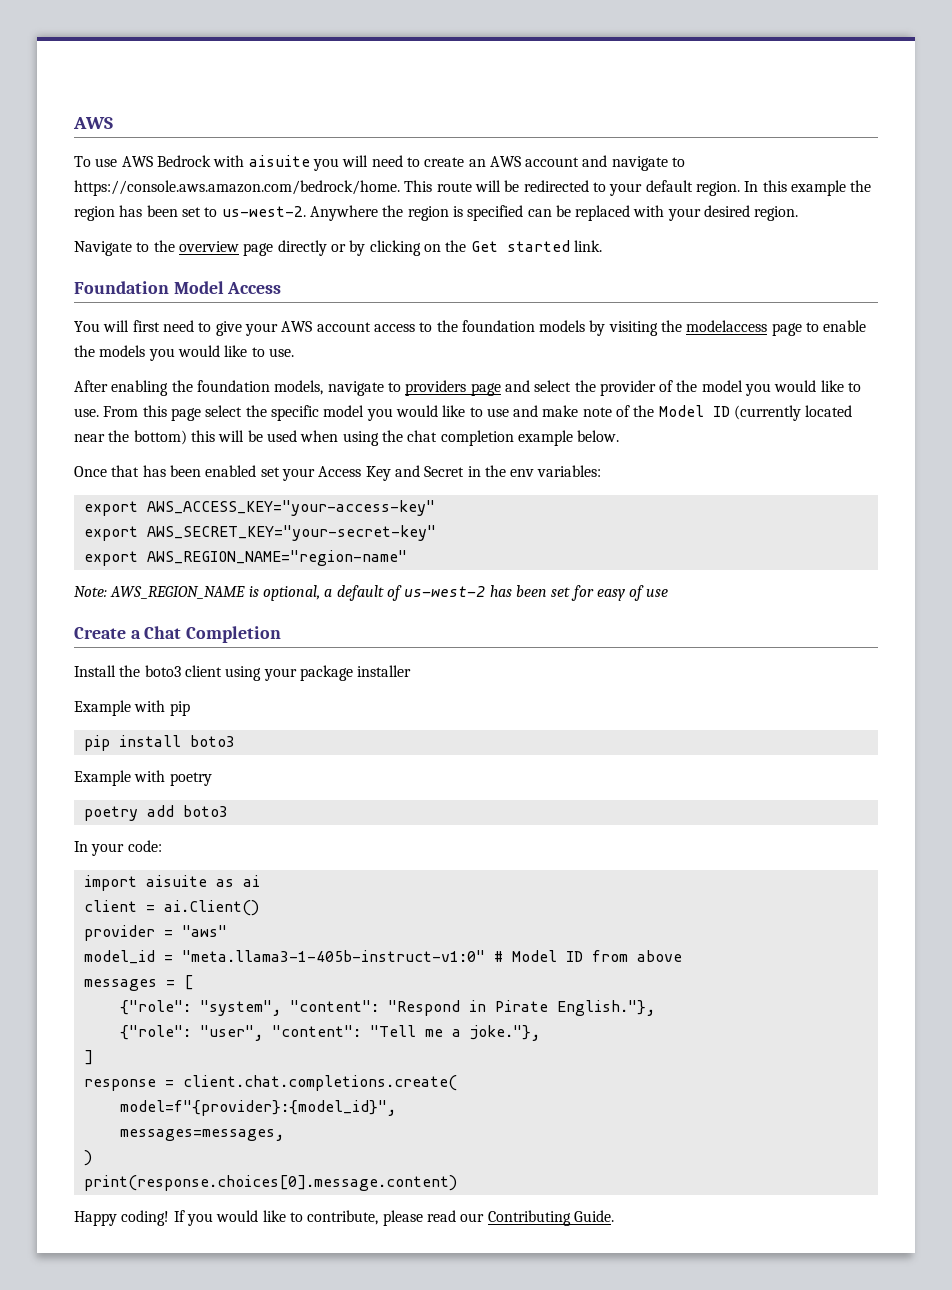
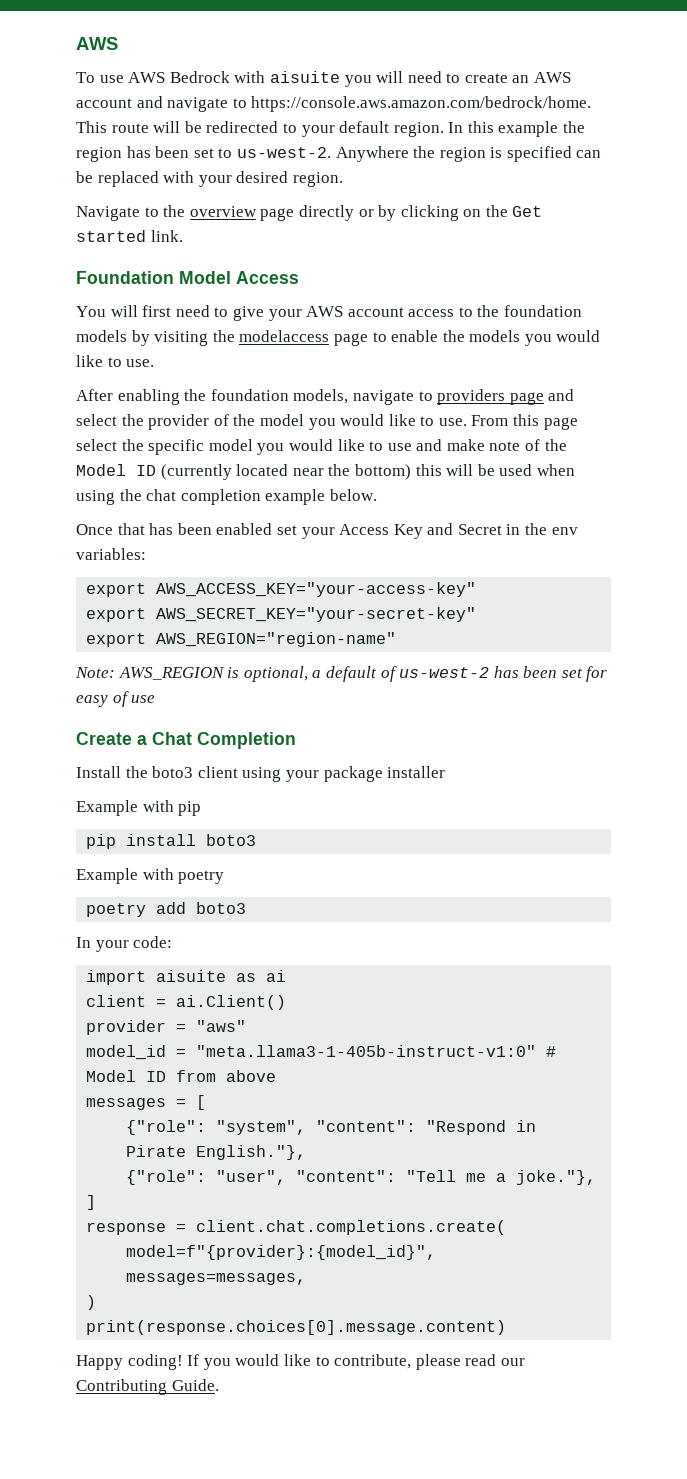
[146,550,407,566] AWS_REGION_NAME="region-name" -> [156,632,397,647] AWS_REGION="region-name"
[110,586,246,599] AWS_REGION_NAME -> [118,667,225,680] AWS_REGION

